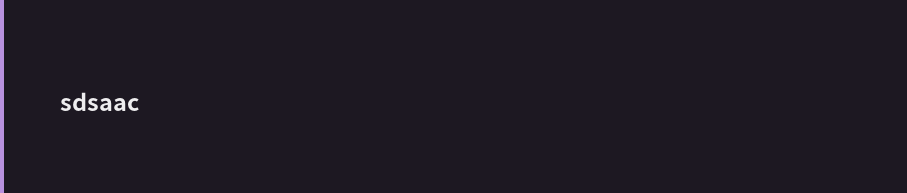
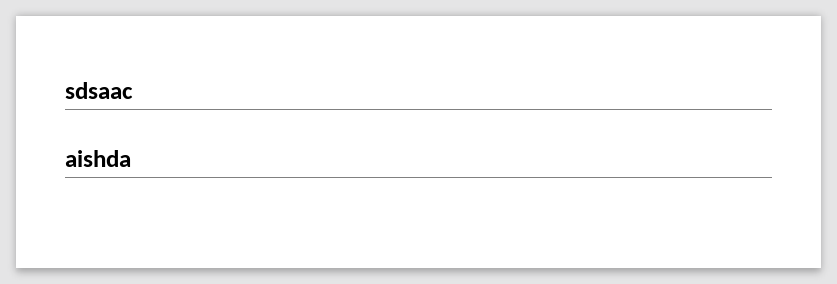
(139, 101) none -> [65,150,131,167] // aishda

